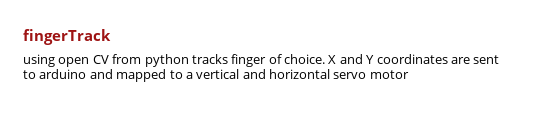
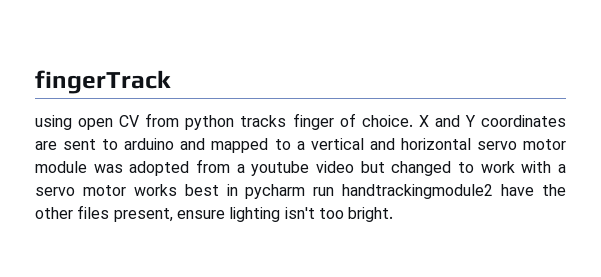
(409, 74) none -> [35,159,567,176] [35,184,567,199] [35,205,394,222] module was adopted from a youtube video but changed to work with a servo motor works best in pycharm run handtrackingmodule2 have the other files present, ensure lighting isn't too bright.

